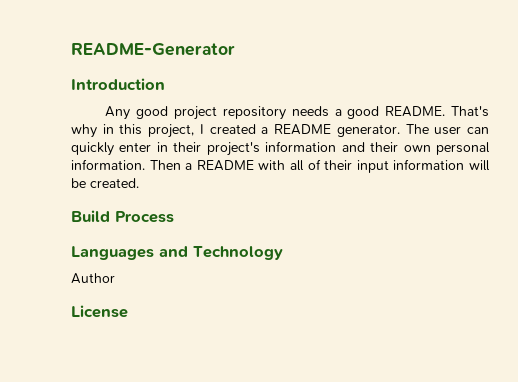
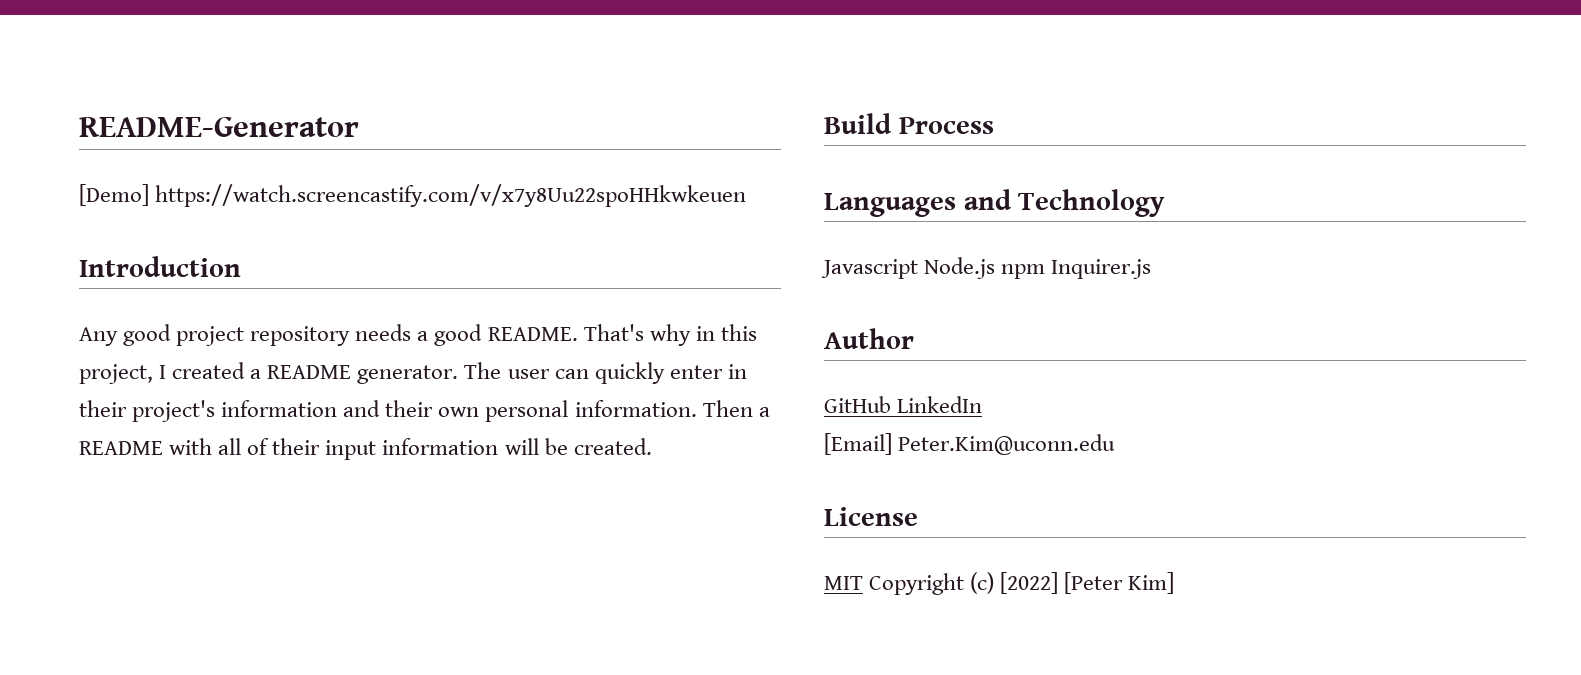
(235, 49) none -> [79,184,747,207] // [Demo] https://watch.screencastify.com/v/x7y8Uu22spoHHkwkeuen
[71,273,115,284] [71,305,128,318] Author // License -> [821,257,1152,279] [824,328,914,349] [824,396,983,413] [824,433,1116,455] [824,507,918,526] [824,572,1175,595] Javascript Node.js npm Inquirer.js // Author // GitHub LinkedIn // [Email] Peter.Kim@uconn.edu // License // MIT Copyright (c) [2022] [Peter Kim]

